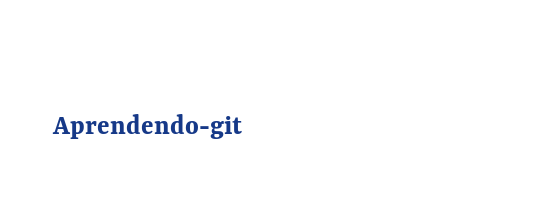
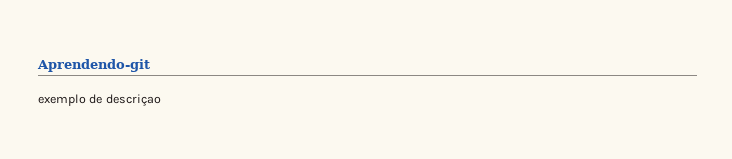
(242, 126) none -> [38,94,161,106] // exemplo de descriçao

